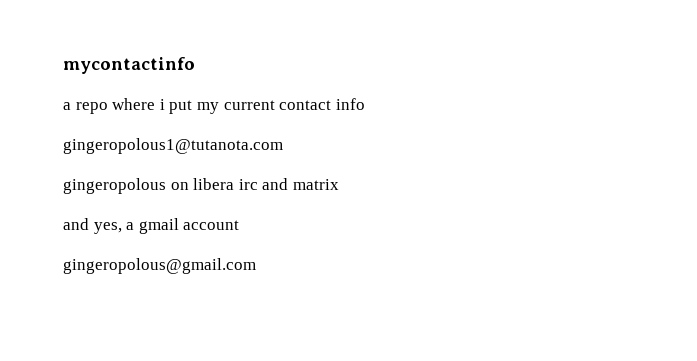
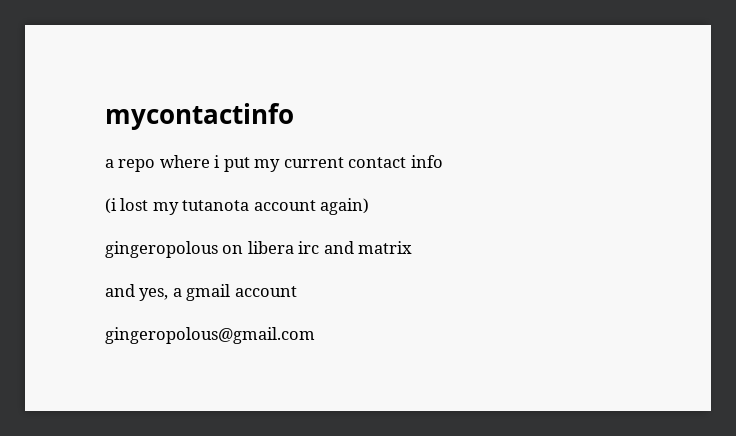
[63,138,283,154] gingeropolous1@tutanota.com -> [105,198,370,215] (i lost my tutanota account again)

